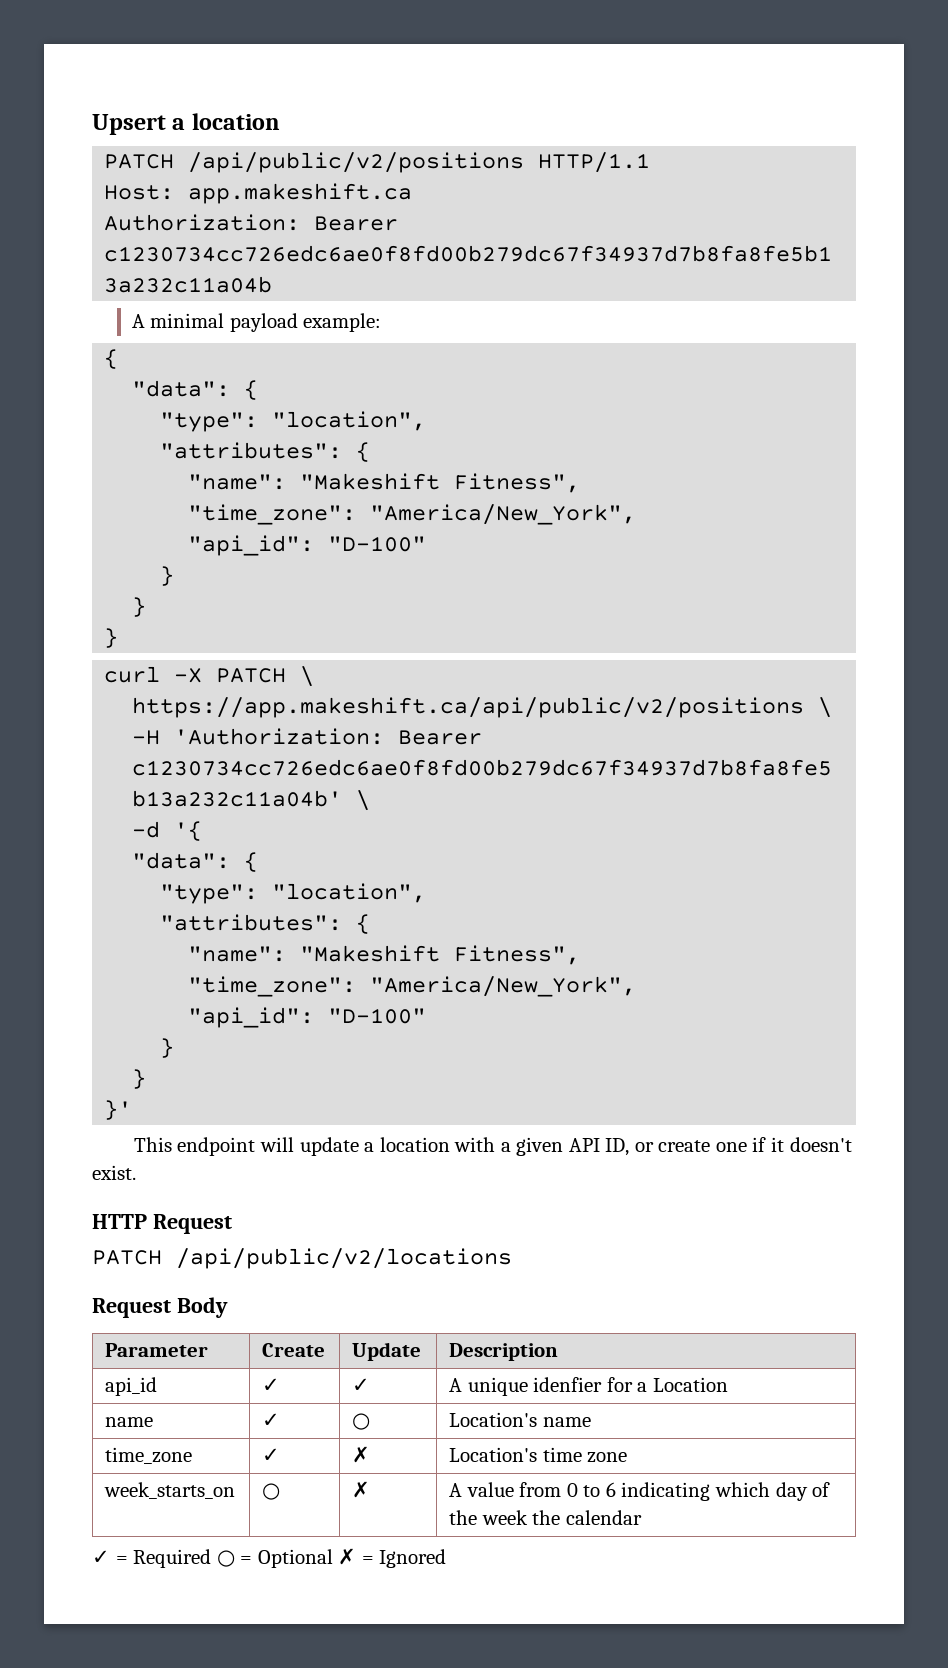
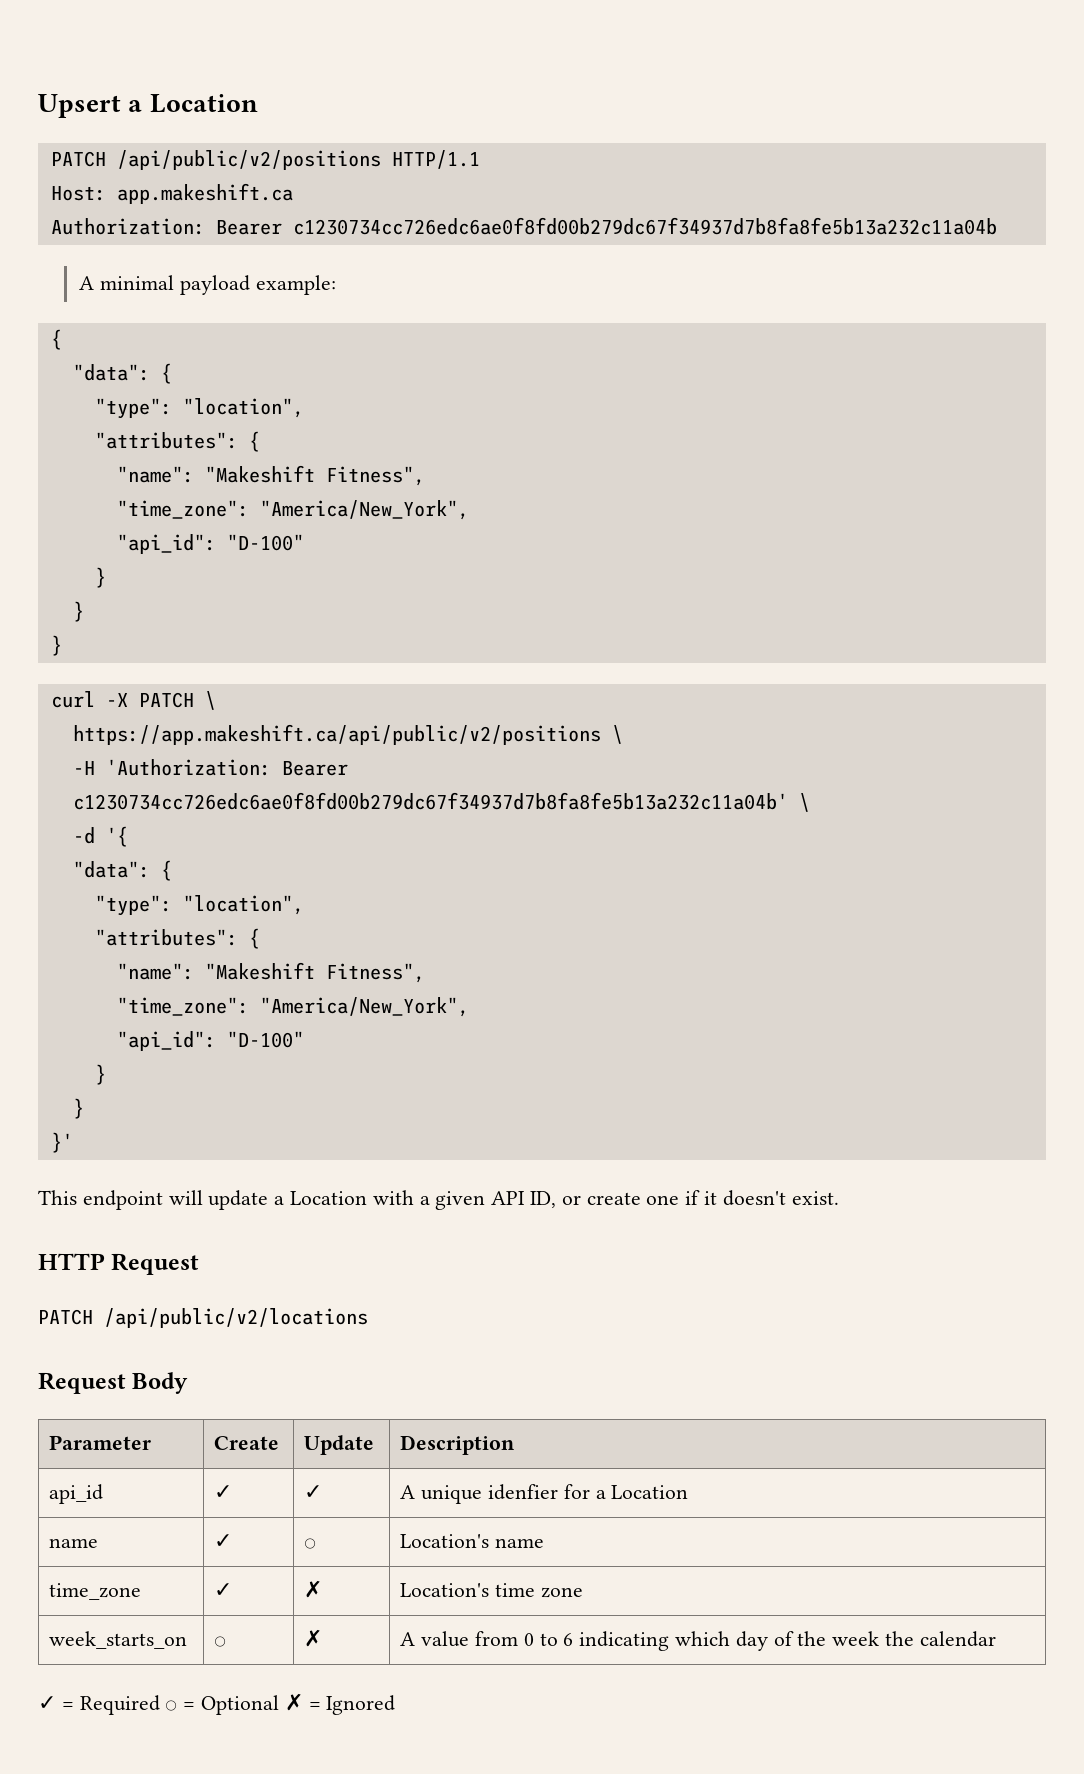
[191,113,280,130] location -> [149,94,258,113] Location
[379,1137,450,1152] location -> [290,1191,368,1205] Location

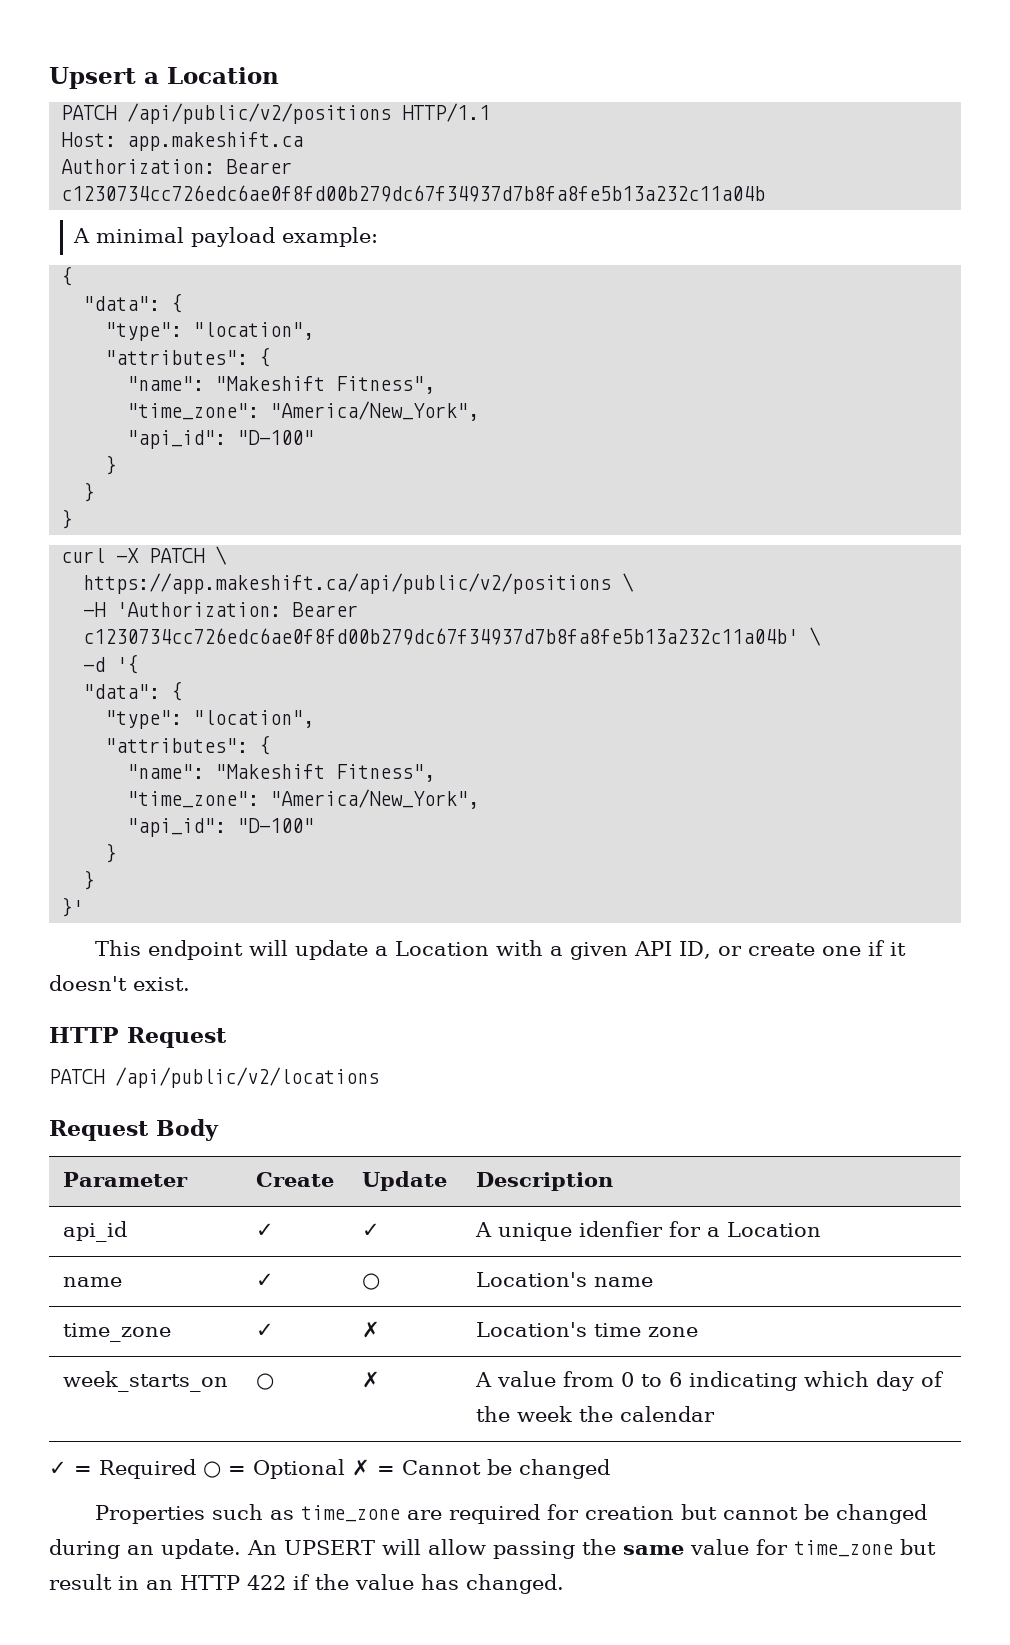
[326,1695,396,1715] Ignored -> [402,1459,610,1479] [94,1504,927,1524] [49,1539,936,1559] [49,1574,564,1594] Cannot be changed // Properties such as time_zone are required for creation but cannot be changed during an update. An UPSERT will allow passing the same value for time_zone but result in an HTTP 422 if the value has changed.

